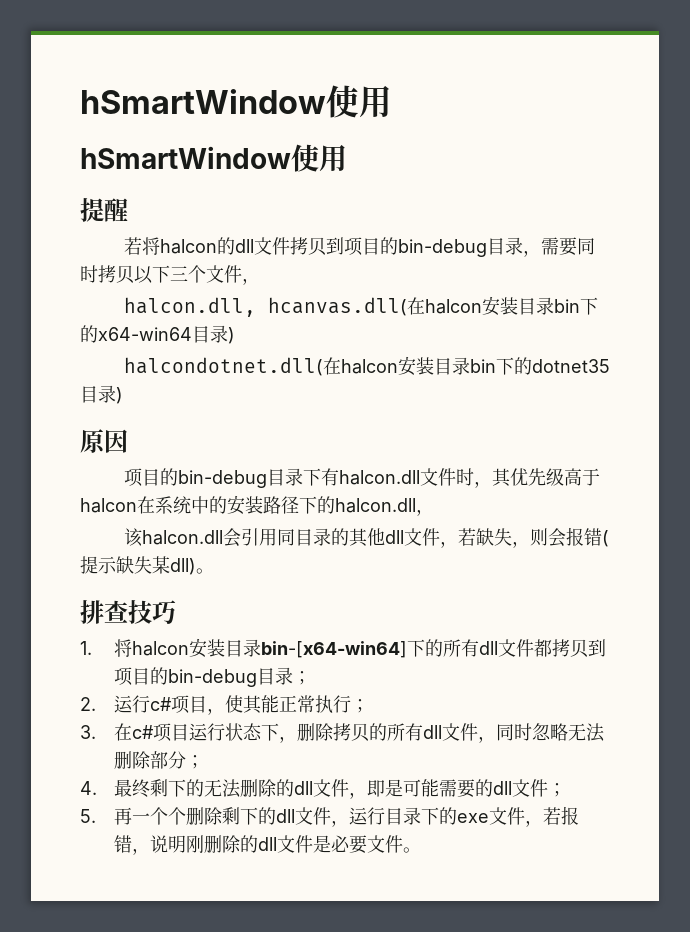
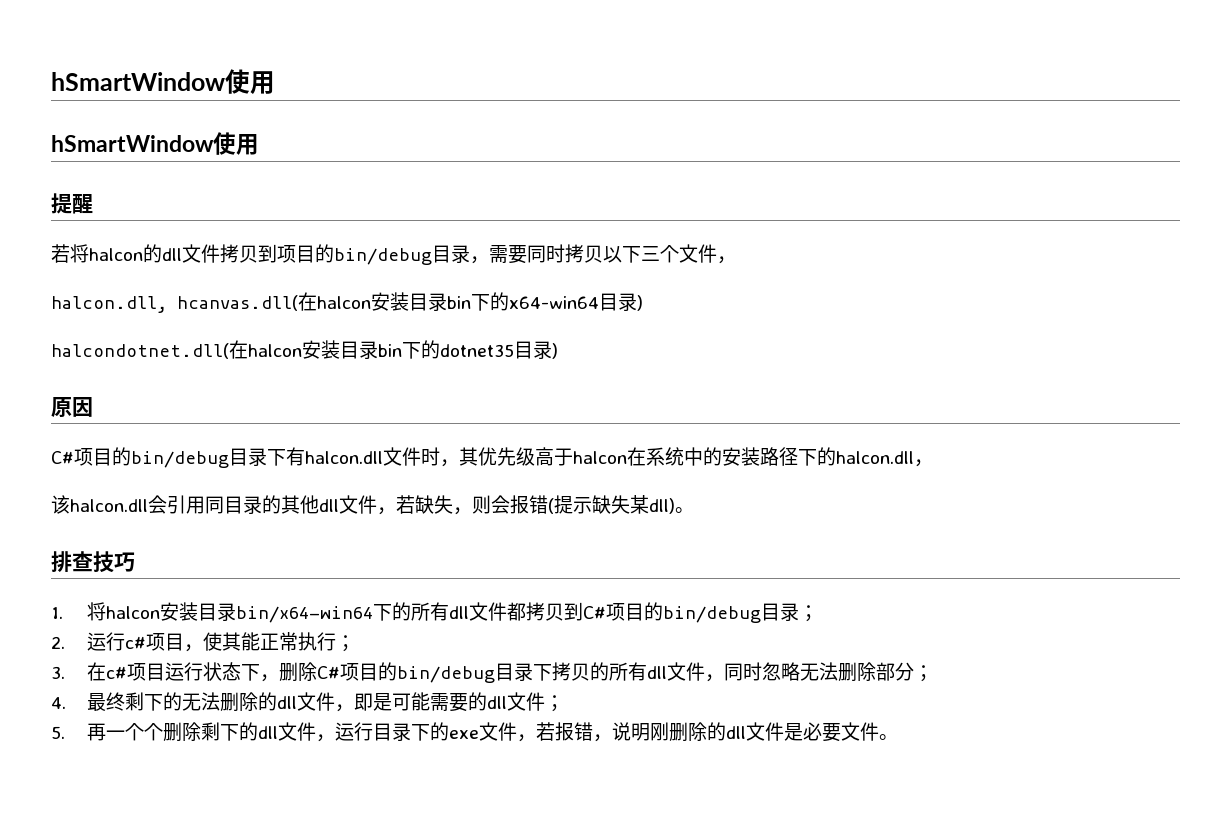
[397,239,487,257] bin-debug -> [334,248,432,265] bin/debug
[123,468,267,488] 项目的bin-debug -> [51,447,229,468] C#项目的bin/debug
[261,641,408,658] bin-[x64-win64] -> [236,606,374,623] bin/x64-win64
[114,667,258,687] 项目的bin-debug -> [583,602,762,623] C#项目的bin/debug
(335, 732) none -> [317,662,553,683] C#项目的bin/debug目录下

